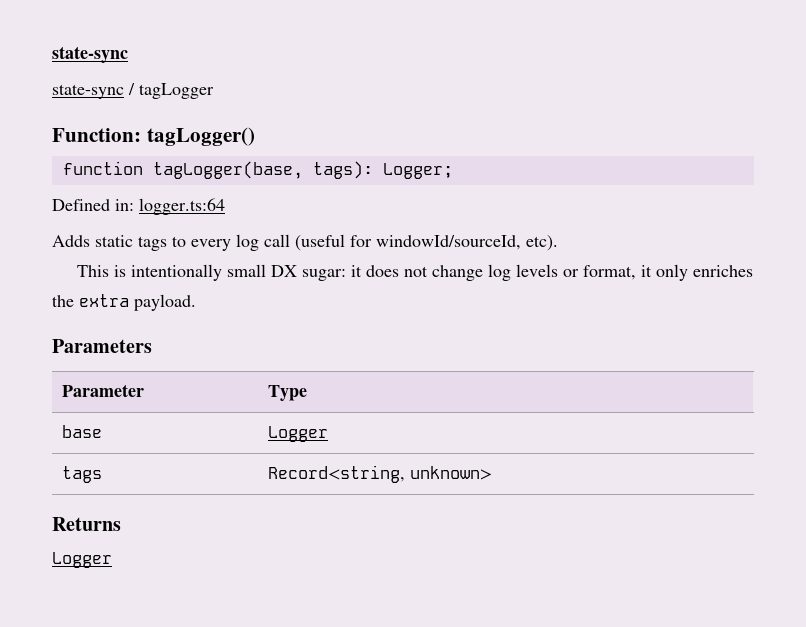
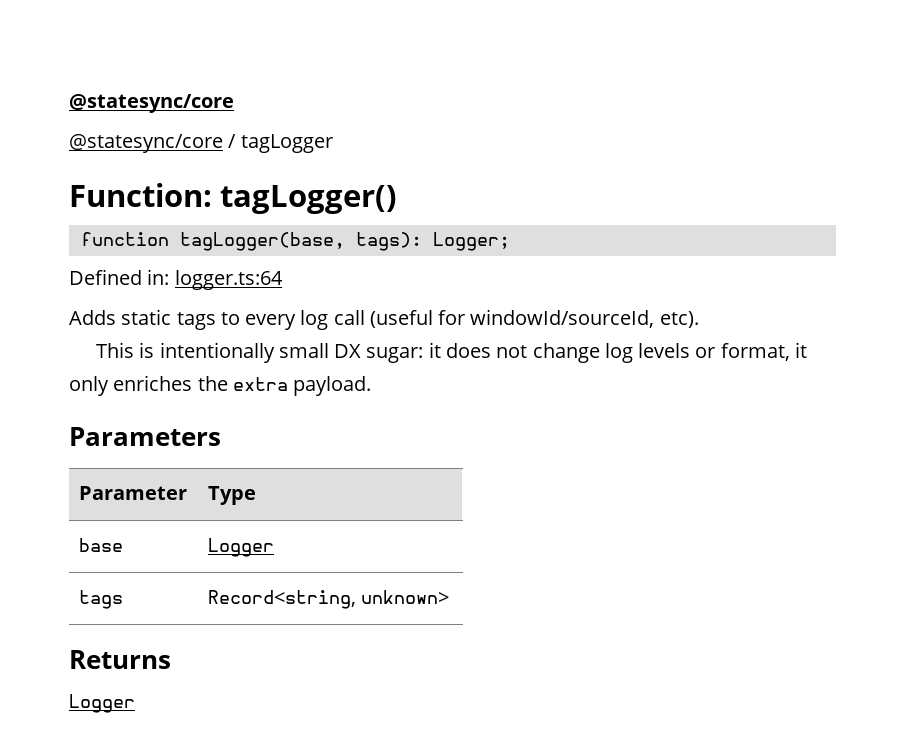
[52,46,128,63] [52,84,124,99] state-sync // state-sync -> [69,94,234,113] [69,134,223,153] @statesync/core // @statesync/core

